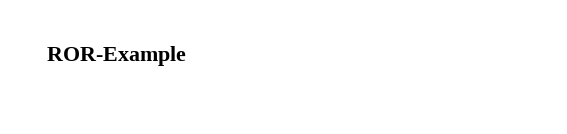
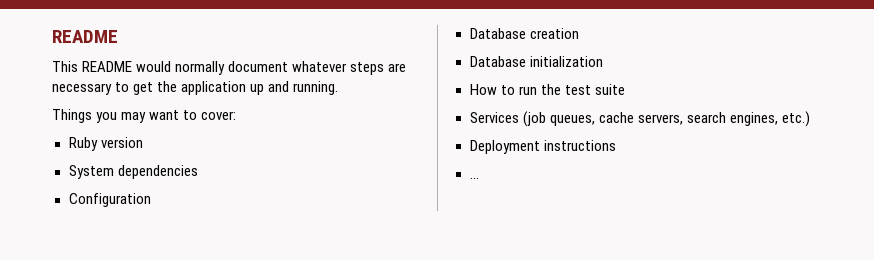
[47,46,186,66] ROR-Example -> [52,30,118,43] [52,61,407,75] [52,81,339,95] [52,109,237,123] [68,137,143,151] [68,165,198,179] [68,193,151,207] [469,28,579,39] [469,56,603,67] [469,84,625,95] [469,111,810,127] [469,140,616,154] [469,177,479,179] README // This README would normally document whatever steps are necessary to get the application up and running. // Things you may want to cover: // Ruby version // System dependencies // Configuration // Database creation // Database initialization // How to run the test suite // Services (job queues, cache servers, search engines, etc.) // Deployment instructions // ...

